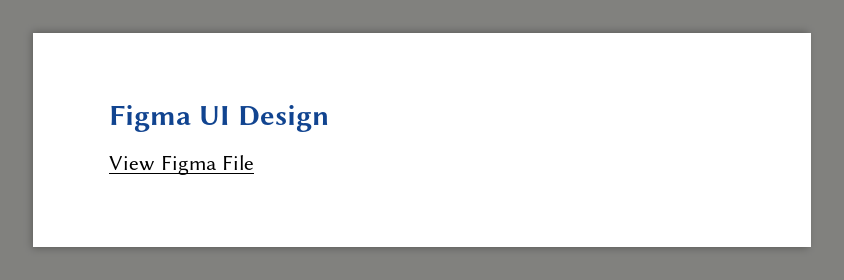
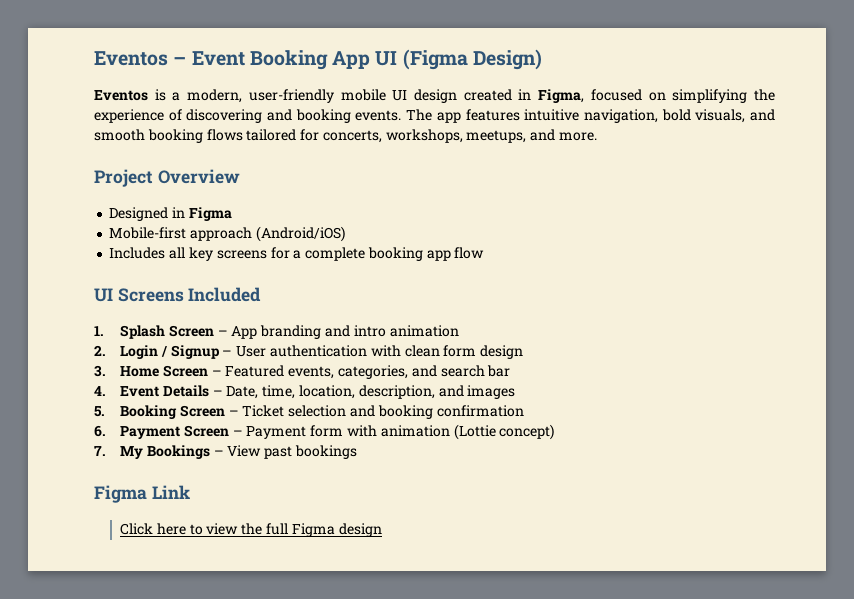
[109,105,329,132] [109,155,254,175] Figma UI Design // View Figma File -> [94,49,542,70] [94,89,775,103] [94,109,776,123] [94,129,598,143] [94,169,240,187] [109,207,232,221] [109,226,345,242] [109,247,485,261] [94,287,262,302] [94,325,459,339] [94,345,524,359] [94,365,511,379] [94,385,516,399] [94,405,524,419] [94,424,555,440] [94,445,358,459] [94,485,190,503] [120,523,382,537] Eventos – Event Booking App UI (Figma Design) // Eventos is a modern, user-friendly mobile UI design created in Figma, focused on simplifying the experience of discovering and booking events. The app features intuitive navigation, bold visuals, and smooth booking flows tailored for concerts, workshops, meetups, and more. // Project Overview // Designed in Figma // Mobile-first approach (Android/iOS) // Includes all key screens for a complete booking app flow // UI Screens Included // 1. Splash Screen – App branding and intro animation // 2. Login / Signup – User authentication with clean form design // 3. Home Screen – Featured events, categories, and search bar // 4. Event Details – Date, time, location, description, and images // 5. Booking Screen – Ticket selection and booking confirmation // 6. Payment Screen – Payment form with animation (Lottie concept) // 7. My Bookings – View past bookings // Figma Link // Click here to view the full Figma design

